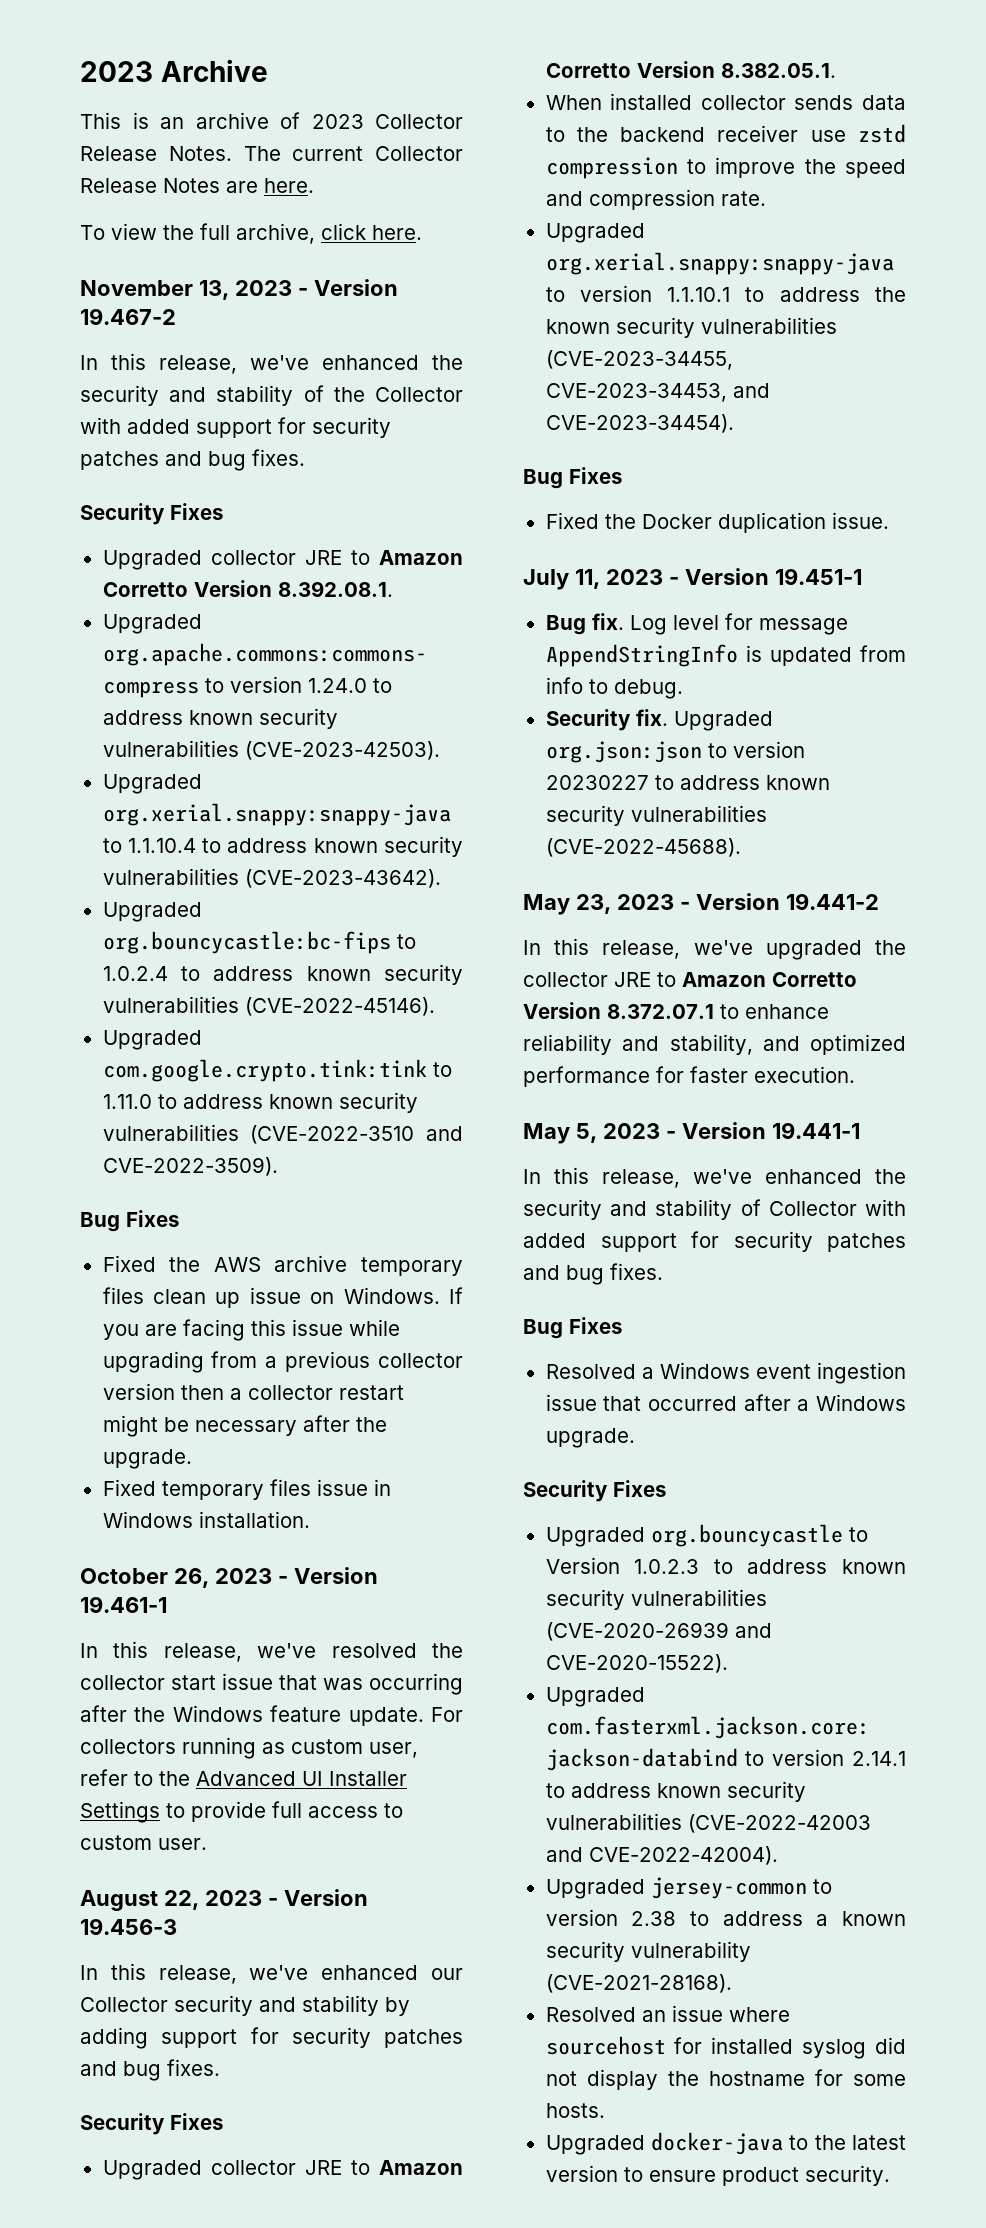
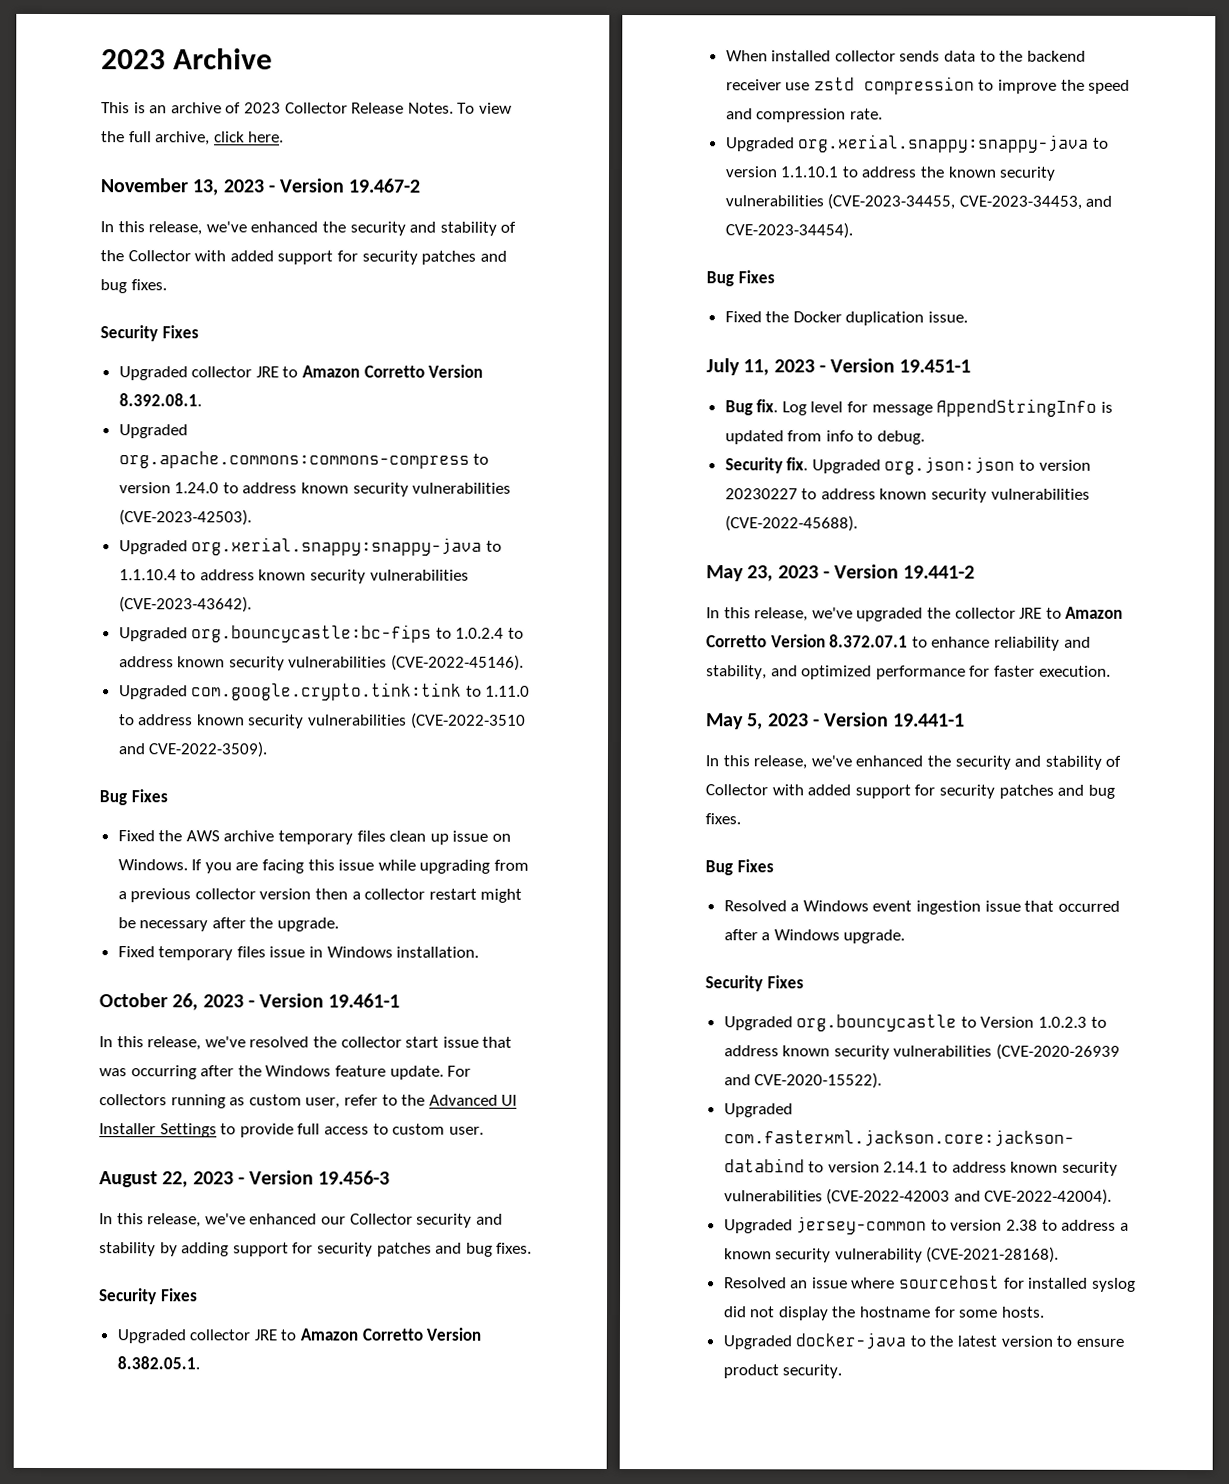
[243,146,463,161] [80,178,314,193] The current Collector Release Notes are here. // -> (454, 108) none

